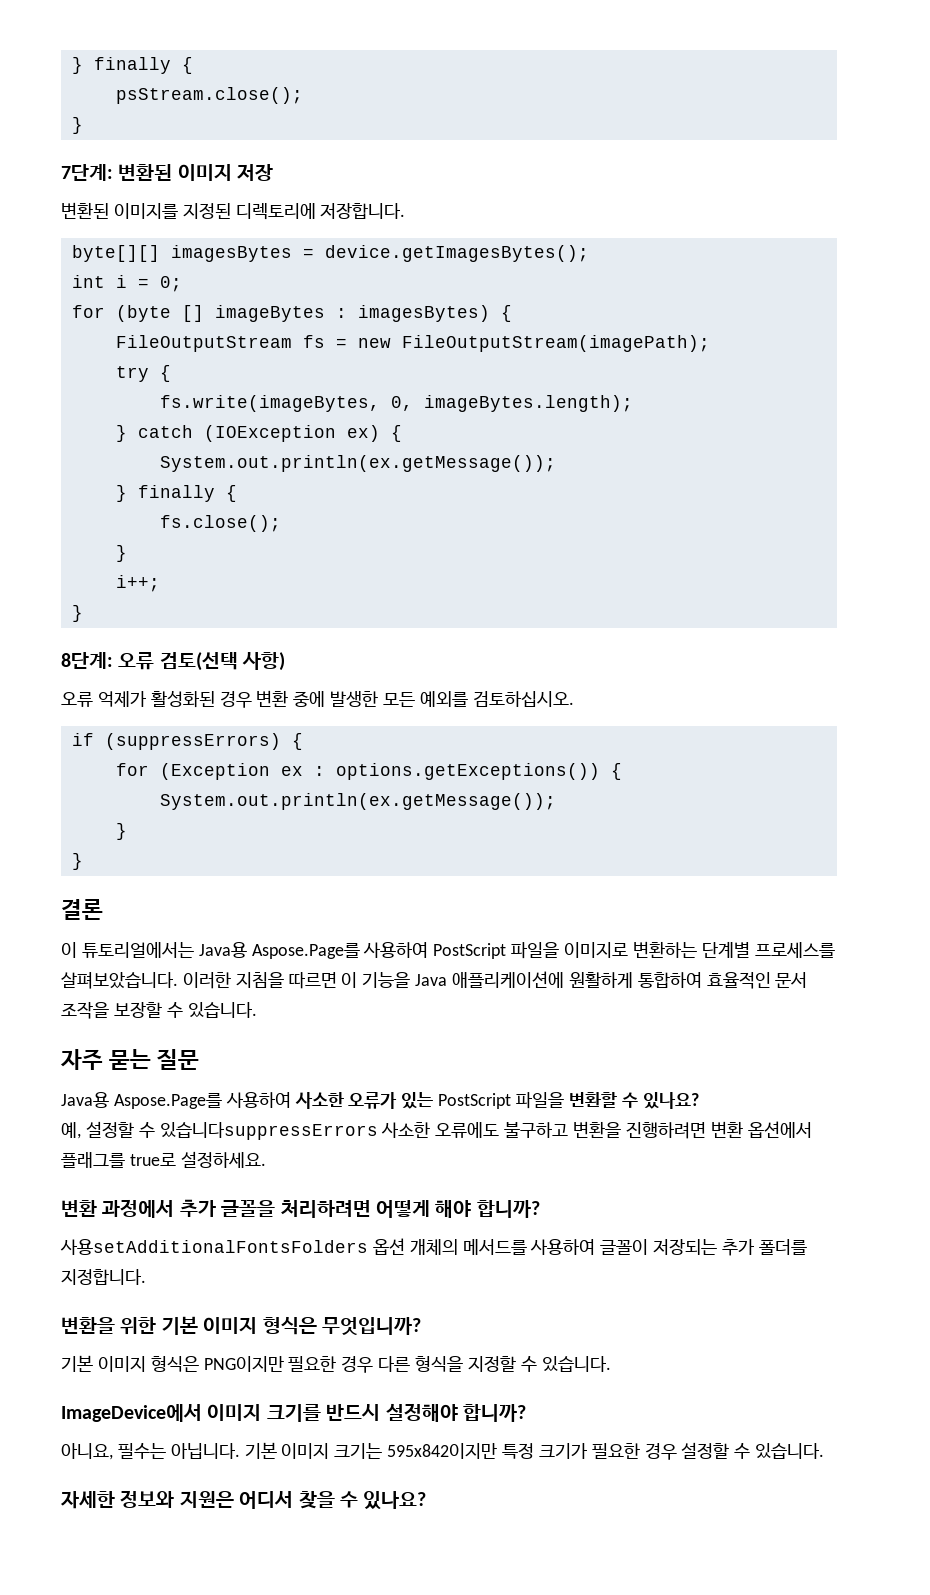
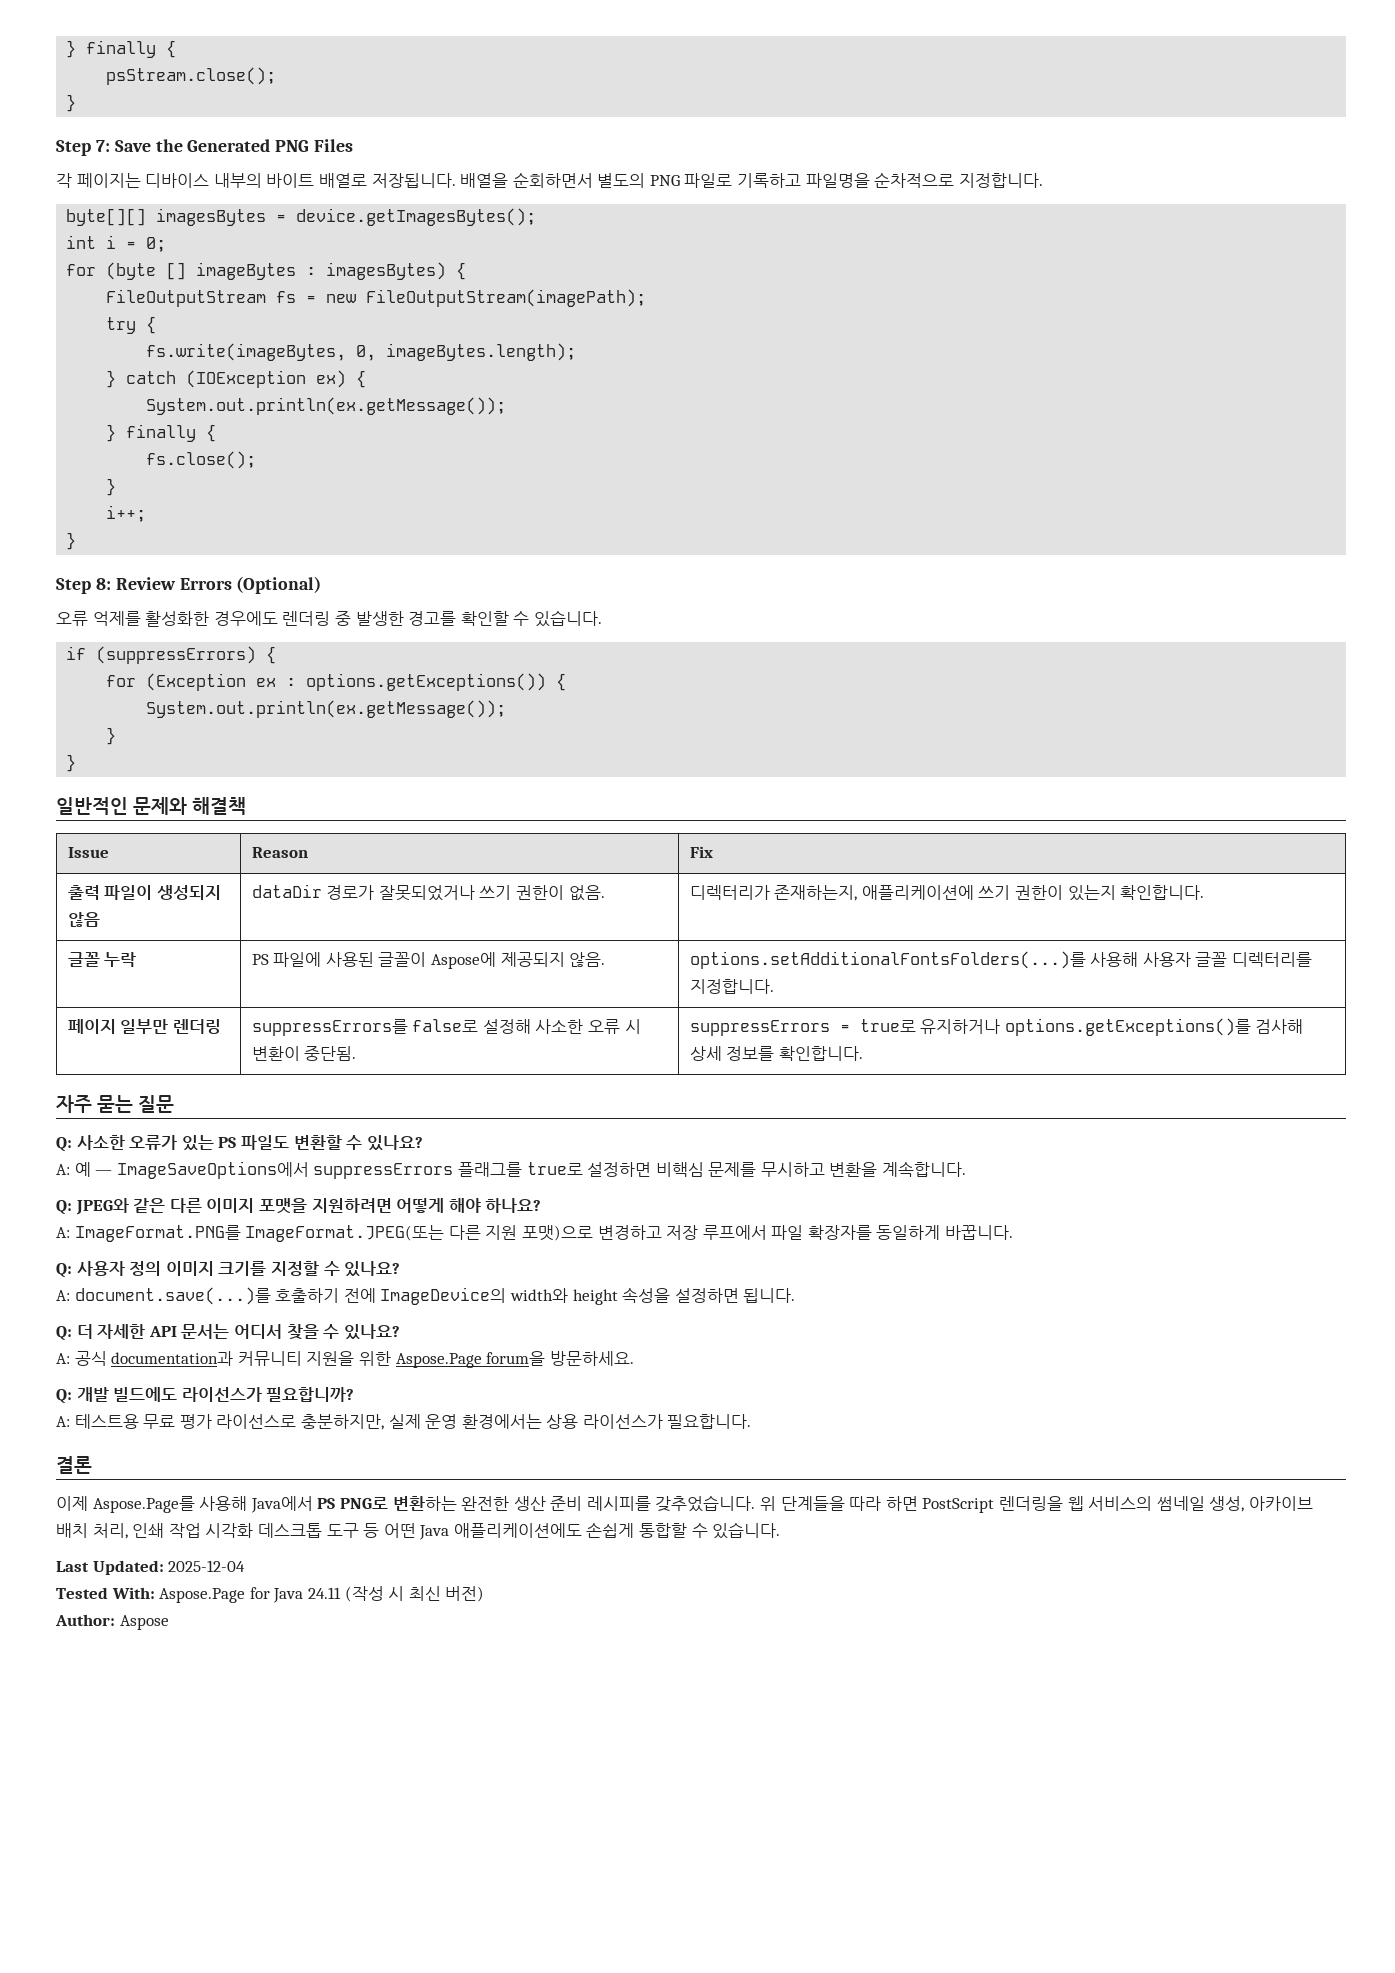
[61,164,274,181] [61,202,406,220] 7단계: 변환된 이미지 저장 // 변환된 이미지를 지정된 디렉토리에 저장합니다. -> [56,139,354,156] [56,172,1043,188] Step 7: Save the Generated PNG Files // 각 페이지는 디바이스 내부의 바이트 배열로 저장됩니다. 배열을 순회하면서 별도의 PNG 파일로 기록하고 파일명을 순차적으로 지정합니다.
[61,652,286,671] [61,690,574,708] 8단계: 오류 검토(선택 사항) // 오류 억제가 활성화된 경우 변환 중에 발생한 모든 예외를 검토하십시오. -> [56,576,322,594] [56,610,602,627] Step 8: Review Errors (Optional) // 오류 억제를 활성화한 경우에도 렌더링 중 발생한 경고를 확인할 수 있습니다.
[61,899,103,920] [61,941,835,959] [61,971,808,989] [61,1001,257,1019] 결론 // 이 튜토리얼에서는 Java용 Aspose.Page를 사용하여 PostScript 파일을 이미지로 변환하는 단계별 프로세스를 살펴보았습니다. 이러한 지침을 따르면 이 기능을 Java 애플리케이션에 원활하게 통합하여 효율적인 문서 조작을 보장할 수 있습니다. -> [56,797,246,815] [67,847,109,858] [251,847,308,858] [689,846,713,858] [67,885,221,900] [67,912,100,928] [251,884,605,901] [689,885,1205,901] [67,952,137,967] [251,952,606,969] [689,951,1312,969] [689,979,774,994] [67,1019,221,1034] [251,1019,641,1036] [251,1046,357,1061] [689,1018,1304,1036] [689,1046,863,1061] 일반적인 문제와 해결책 // Issue | Reason | Fix // 출력 파일이 생성되지 않음 | dataDir 경로가 잘못되었거나 쓰기 권한이 없음. | 디렉터리가 존재하는지, 애플리케이션에 쓰기 권한이 있는지 확인합니다. // 글꼴 누락 | PS 파일에 사용된 글꼴이 Aspose에 제공되지 않음. | options.setAdditionalFontsFolders(...)를 사용해 사용자 글꼴 디렉터리를 지정합니다. // 페이지 일부만 렌더링 | suppressErrors를 false로 설정해 사소한 오류 시 변환이 중단됨. | suppressErrors = true로 유지하거나 options.getExceptions()를 검사해 상세 정보를 확인합니다.
[61,1092,291,1109] Java용 Aspose.Page를 사용하여 -> [56,1137,72,1152] Q:
[438,1092,565,1109] PostScript 파일을 -> [218,1135,289,1150] PS 파일도
[61,1121,812,1140] [61,1151,266,1168] [61,1199,540,1218] [60,1238,807,1256] [61,1269,146,1285] [61,1316,421,1335] [61,1355,611,1373] [61,1403,526,1422] [61,1442,825,1460] [60,1490,427,1509] 예, 설정할 수 있습니다suppressErrors 사소한 오류에도 불구하고 변환을 진행하려면 변환 옵션에서 플래그를 true로 설정하세요. // 변환 과정에서 추가 글꼴을 처리하려면 어떻게 해야 합니까? // 사용setAdditionalFontsFolders 옵션 개체의 메서드를 사용하여 글꼴이 저장되는 추가 폴더를 지정합니다. // 변환을 위한 기본 이미지 형식은 무엇입니까? // 기본 이미지 형식은 PNG이지만 필요한 경우 다른 형식을 지정할 수 있습니다. // ImageDevice에서 이미지 크기를 반드시 설정해야 합니까? // 아니요, 필수는 아닙니다. 기본 이미지 크기는 595x842이지만 특정 크기가 필요한 경우 설정할 수 있습니다. // 자세한 정보와 지원은 어디서 찾을 수 있나요? -> [56,1161,967,1179] [56,1198,542,1215] [56,1225,1014,1242] [56,1261,401,1278] [56,1287,796,1305] [56,1324,400,1341] [56,1351,634,1368] [56,1387,355,1404] [56,1414,752,1430] [56,1456,92,1474] [56,1495,1313,1513] [56,1522,781,1540] [56,1560,246,1575] [56,1586,485,1603] [55,1614,169,1630] A: 예 — ImageSaveOptions에서 suppressErrors 플래그를 true로 설정하면 비핵심 문제를 무시하고 변환을 계속합니다. // Q: JPEG와 같은 다른 이미지 포맷을 지원하려면 어떻게 해야 하나요? // A: ImageFormat.PNG를 ImageFormat.JPEG(또는 다른 지원 포맷)으로 변경하고 저장 루프에서 파일 확장자를 동일하게 바꿉니다. // Q: 사용자 정의 이미지 크기를 지정할 수 있나요? // A: document.save(...)를 호출하기 전에 ImageDevice의 width와 height 속성을 설정하면 됩니다. // Q: 더 자세한 API 문서는 어디서 찾을 수 있나요? // A: 공식 documentation과 커뮤니티 지원을 위한 Aspose.Page forum을 방문하세요. // Q: 개발 빌드에도 라이선스가 필요합니까? // A: 테스트용 무료 평가 라이선스로 충분하지만, 실제 운영 환경에서는 상용 라이선스가 필요합니다. // 결론 // 이제 Aspose.Page를 사용해 Java에서 PS PNG로 변환하는 완전한 생산 준비 레시피를 갖추었습니다. 위 단계들을 따라 하면 PostScript 렌더링을 웹 서비스의 썸네일 생성, 아카이브 배치 처리, 인쇄 작업 시각화 데스크톱 도구 등 어떤 Java 애플리케이션에도 손쉽게 통합할 수 있습니다. // Last Updated: 2025-12-04 // Tested With: Aspose.Page for Java 24.11 (작성 시 최신 버전) // Author: Aspose

